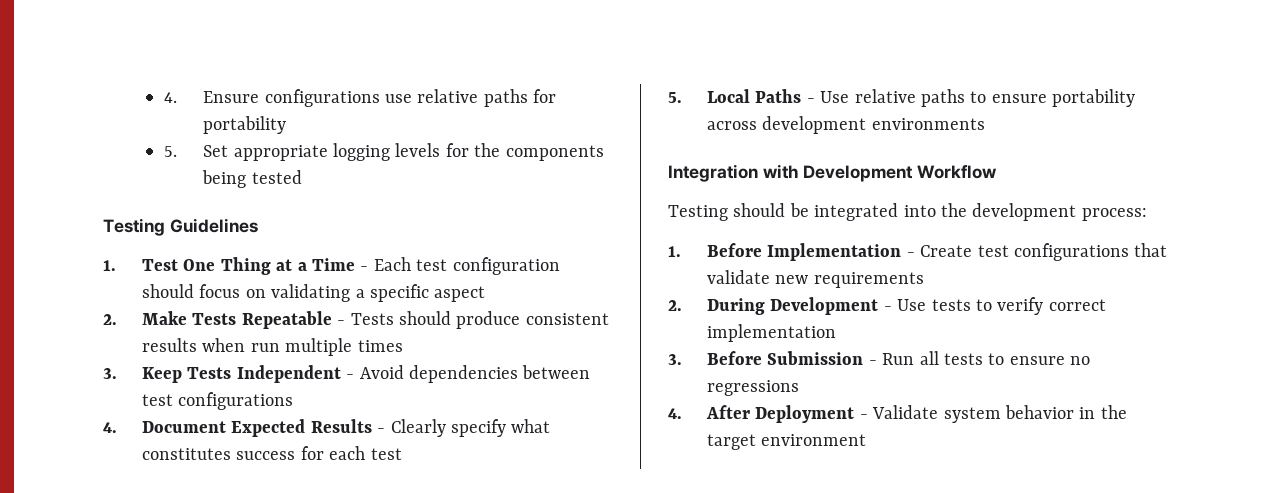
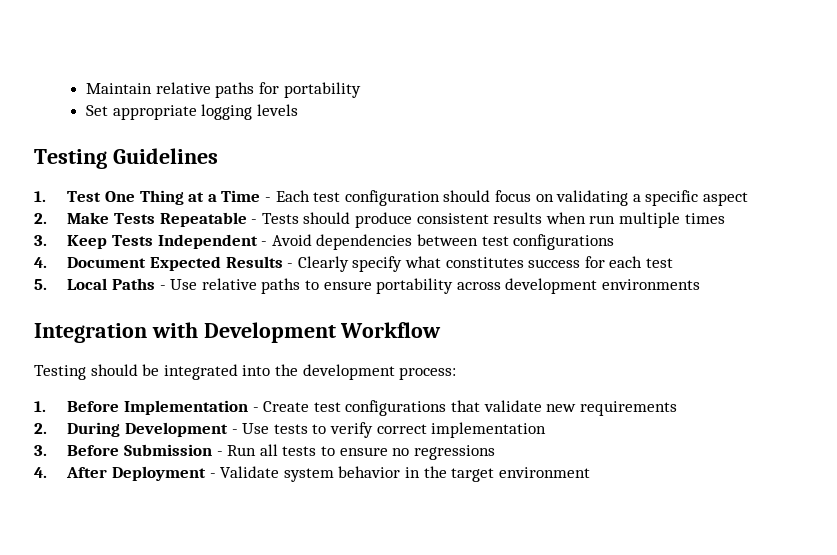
[164,89,412,107] 4. Ensure configurations use -> [86,83,153,94] Maintain
[164,146,178,157] 5. -> (361, 90) none
[445,143,604,161] [202,170,302,188] for the components being tested -> (298, 110) none

